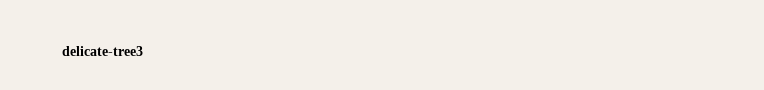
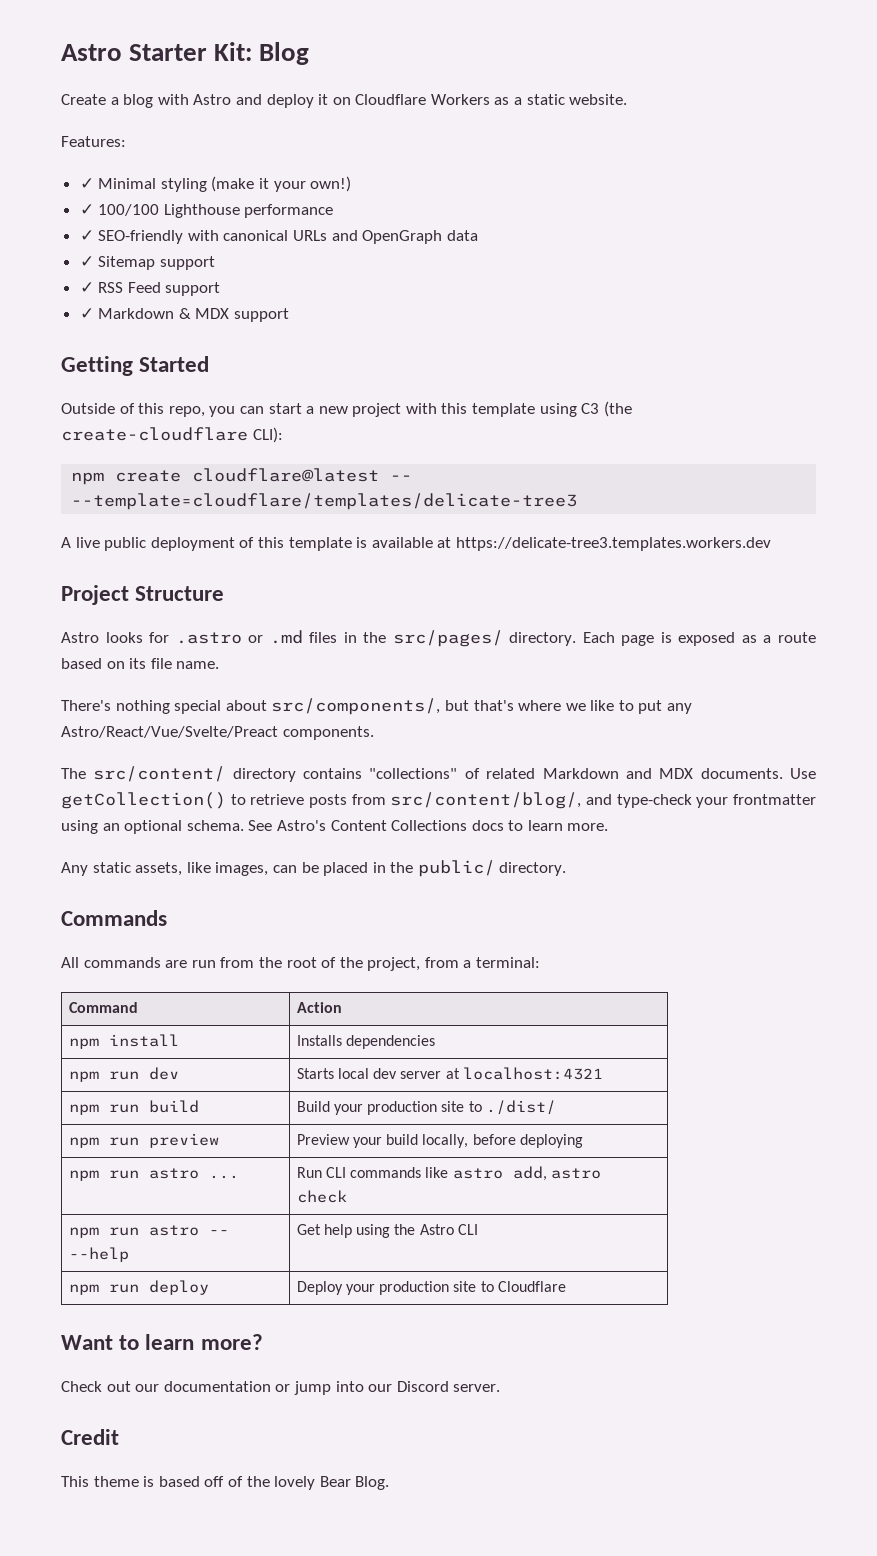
[62,46,143,56] delicate-tree3 -> [61,42,310,65] [61,94,628,108] [61,136,126,147] [79,176,352,192] [79,204,334,218] [79,230,478,244] [79,256,215,270] [79,282,221,296] [79,308,290,322] [61,356,210,376] [61,401,632,417] [61,427,283,443] [71,468,413,485] [71,493,578,510] [61,537,771,551] [61,585,225,605] [61,630,816,647] [61,658,220,669] [61,698,693,715] [61,726,374,740] [61,766,817,782] [61,792,816,809] [61,820,609,834] [61,860,567,877] [61,910,167,926] [61,957,541,971] [68,1002,138,1013] [296,1002,342,1013] [68,1034,179,1049] [296,1035,436,1049] [68,1067,179,1082] [296,1067,603,1080] [68,1100,199,1115] [296,1100,556,1115] [68,1133,219,1148] [296,1134,583,1148] [68,1168,239,1181] [296,1166,601,1181] [296,1190,347,1203] [68,1225,229,1238] [68,1247,129,1262] [296,1224,478,1238] [68,1280,209,1295] [296,1281,566,1295] [61,1334,263,1350] [61,1381,501,1395] [61,1429,119,1445] [61,1476,390,1490] Astro Starter Kit: Blog // Create a blog with Astro and deploy it on Cloudflare Workers as a static website. // Features: // ✓ Minimal styling (make it your own!) // ✓ 100/100 Lighthouse performance // ✓ SEO-friendly with canonical URLs and OpenGraph data // ✓ Sitemap support // ✓ RSS Feed support // ✓ Markdown & MDX support // Getting Started // Outside of this repo, you can start a new project with this template using C3 (the create-cloudflare CLI): // npm create cloudflare@latest -- --template=cloudflare/templates/delicate-tree3 // A live public deployment of this template is available at https://delicate-tree3.templates.workers.dev // Project Structure // Astro looks for .astro or .md files in the src/pages/ directory. Each page is exposed as a route based on its file name. // There's nothing special about src/components/, but that's where we like to put any Astro/React/Vue/Svelte/Preact components. // The src/content/ directory contains "collections" of related Markdown and MDX documents. Use getCollection() to retrieve posts from src/content/blog/, and type-check your frontmatter using an optional schema. See Astro's Content Collections docs to learn more. // Any static assets, like images, can be placed in the public/ directory. // Commands // All commands are run from the root of the project, from a terminal: // Command | Action // npm install | Installs dependencies // npm run dev | Starts local dev server at localhost:4321 // npm run build | Build your production site to ./dist/ // npm run preview | Preview your build locally, before deploying // npm run astro ... | Run CLI commands like astro add, astro check // npm run astro -- --help | Get help using the Astro CLI // npm run deploy | Deploy your production site to Cloudflare // Want to learn more? // Check out our documentation or jump into our Discord server. // Credit // This theme is based off of the lovely Bear Blog.

